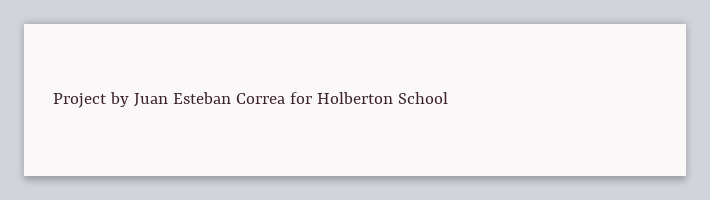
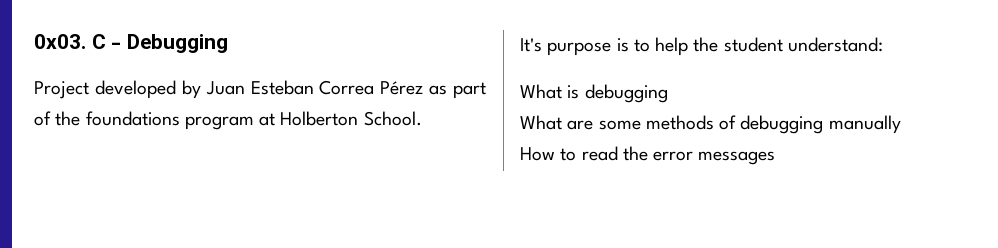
[53,92,448,108] Project by Juan Esteban Correa for Holberton School -> [34,34,229,53] [34,80,486,99] [34,111,422,130] [520,37,883,56] [520,84,668,103] [520,115,901,134] [520,146,776,165] 0x03. C - Debugging // Project developed by Juan Esteban Correa Pérez as part of the foundations program at Holberton School. // It's purpose is to help the student understand: // What is debugging // What are some methods of debugging manually // How to read the error messages

